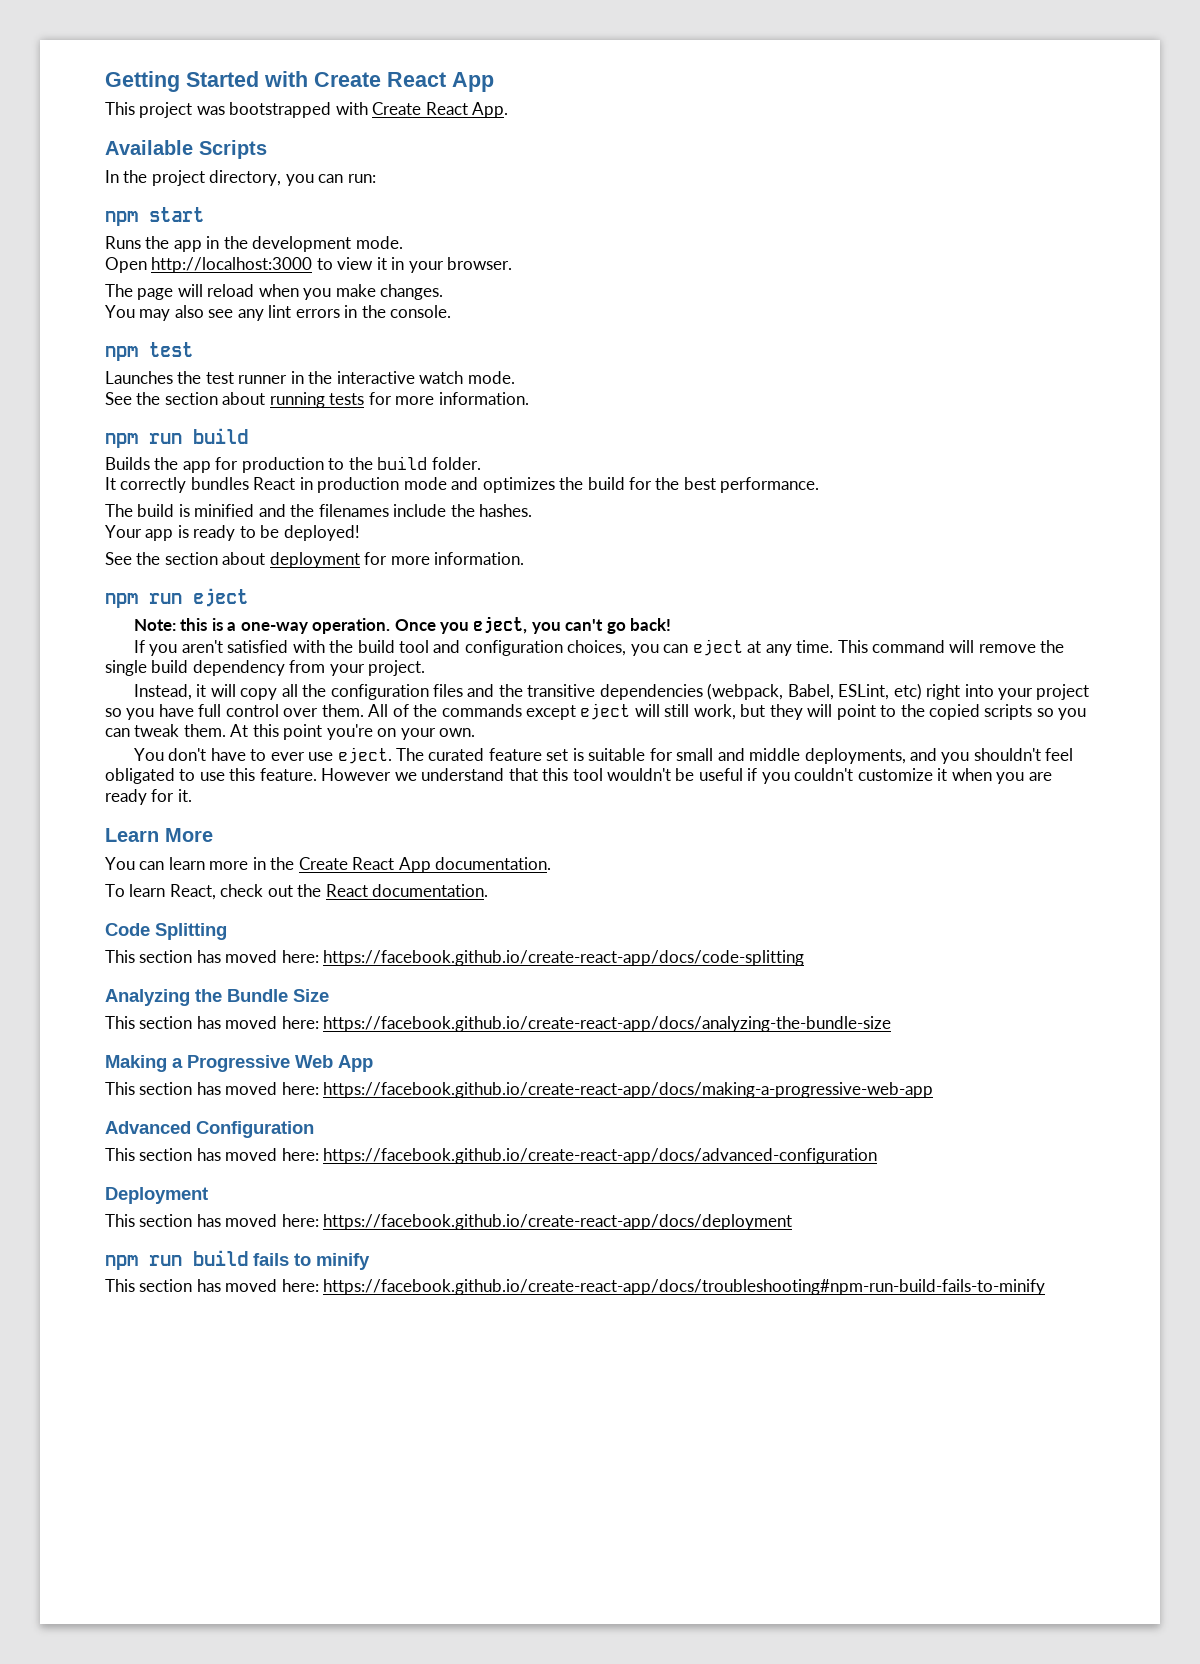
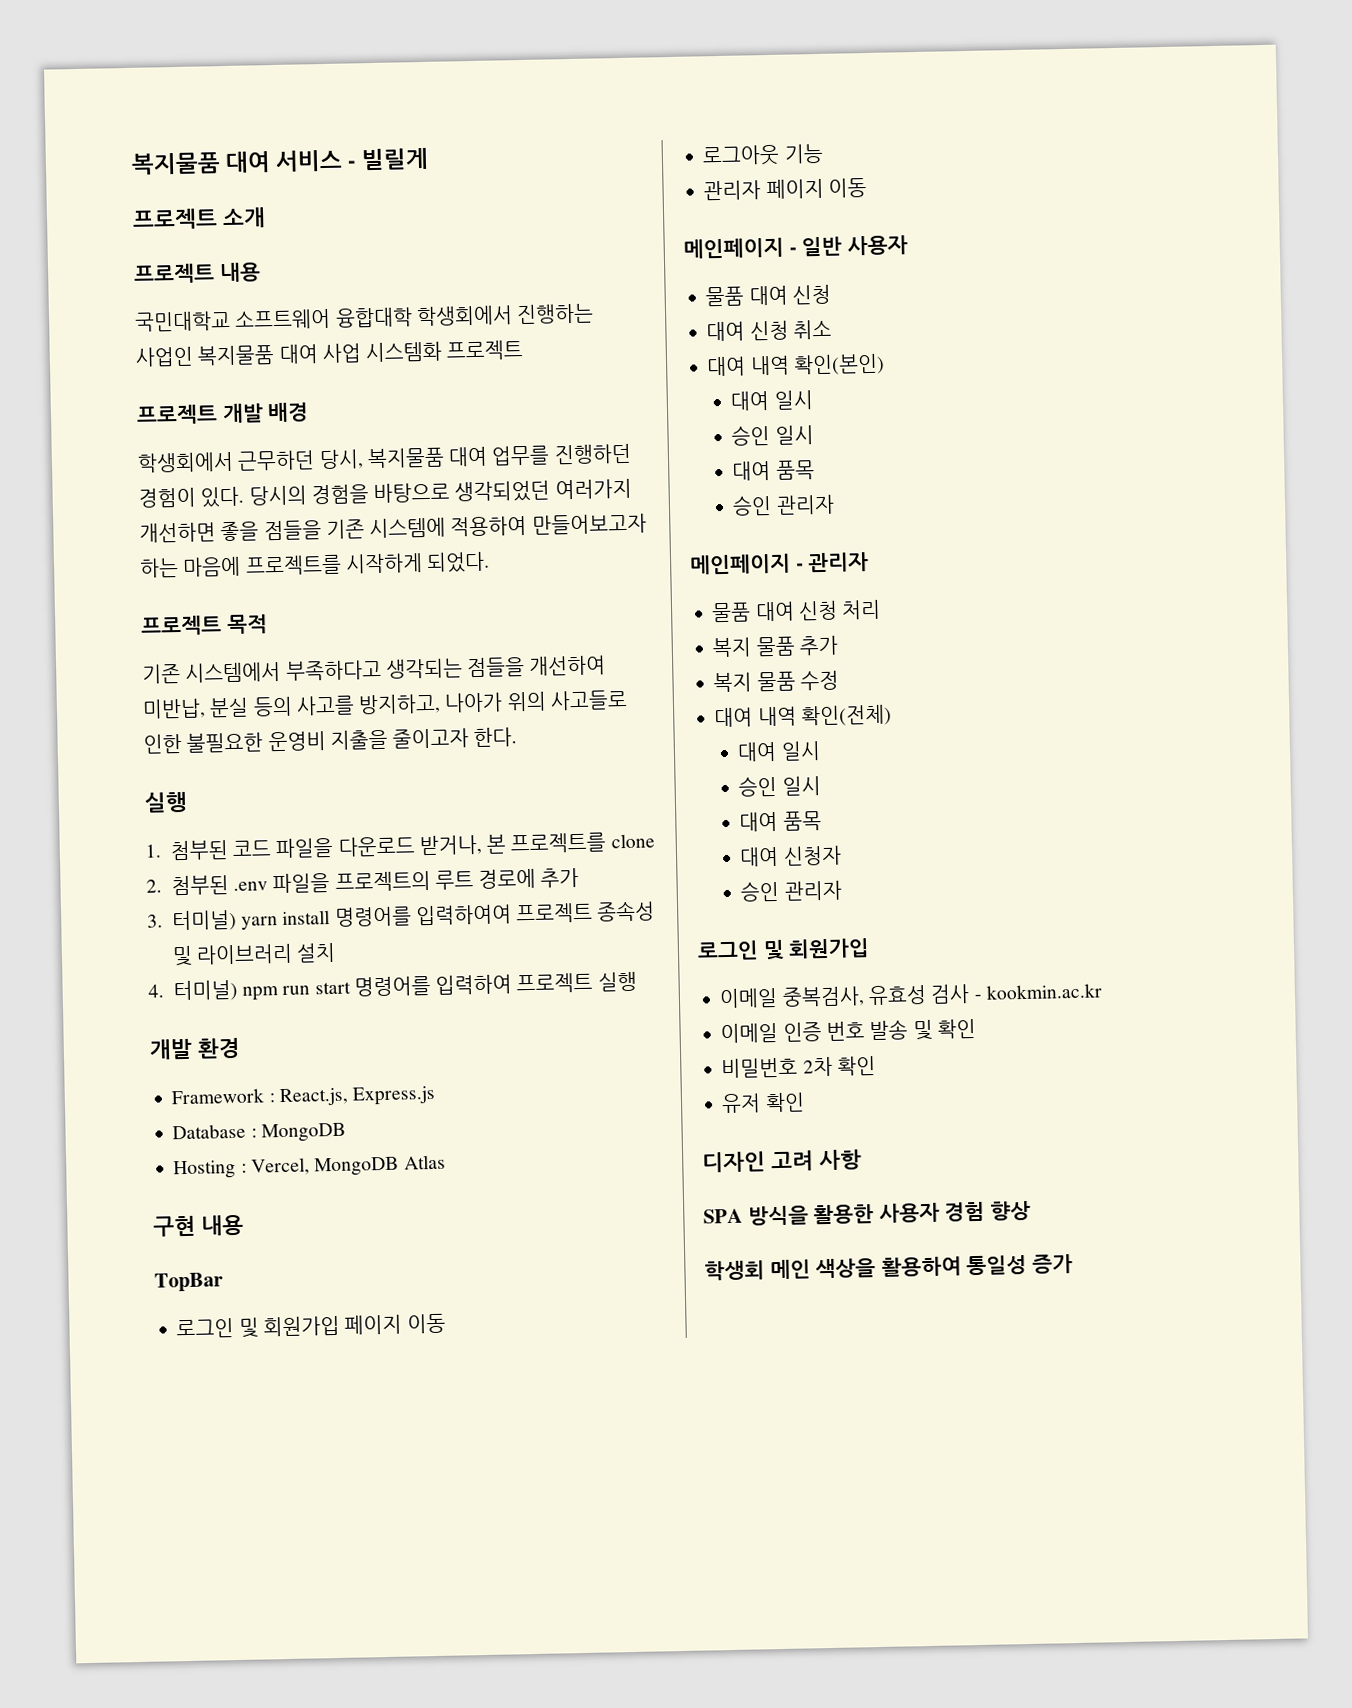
[105,71,494,92] [105,102,509,118] [105,140,267,159] [105,170,376,186] [105,207,204,226] [105,236,403,252] [105,257,513,273] [105,284,444,300] [105,305,452,321] [105,342,193,361] [105,371,515,384] [105,392,529,408] [105,428,248,448] [105,456,481,473] [105,477,820,493] [105,504,533,517] [105,525,360,541] [105,552,525,568] [105,588,248,608] [133,616,672,634] [133,639,1065,656] [105,660,426,676] [133,683,1090,700] [105,703,1087,720] [105,724,476,740] [133,747,1074,764] [105,768,1052,784] [105,789,192,805] [105,828,213,842] [105,857,552,873] [105,884,489,900] [105,923,227,940] [105,950,805,966] [105,989,329,1006] [105,1016,892,1032] [105,1055,373,1072] [105,1082,934,1098] [105,1121,314,1138] [105,1148,878,1164] [105,1187,208,1204] [105,1214,793,1230] [105,1250,370,1270] [105,1279,1046,1295] Getting Started with Create React App // This project was bootstrapped with Create React App. // Available Scripts // In the project directory, you can run: // npm start // Runs the app in the development mode. // Open http://localhost:3000 to view it in your browser. // The page will reload when you make changes. // You may also see any lint errors in the console. // npm test // Launches the test runner in the interactive watch mode. // See the section about running tests for more information. // npm run build // Builds the app for production to the build folder. // It correctly bundles React in production mode and optimizes the build for the best performance. // The build is minified and the filenames include the hashes. // Your app is ready to be deployed! // See the section about deployment for more information. // npm run eject // Note: this is a one-way operation. Once you eject, you can't go back! // If you aren't satisfied with the build tool and configuration choices, you can eject at any time. This command will remove the single build dependency from your project. // Instead, it will copy all the configuration files and the transitive dependencies (webpack, Babel, ESLint, etc) right into your project so you have full control over them. All of the commands except eject will still work, but they will point to the copied scripts so you can tweak them. At this point you're on your own. // You don't have to ever use eject. The curated feature set is suitable for small and middle deployments, and you shouldn't feel obligated to use this feature. However we understand that this tool wouldn't be useful if you couldn't customize it when you are ready for it. // Learn More // You can learn more in the Create React App documentation. // To learn React, check out the React documentation. // Code Splitting // This section has moved here: https://facebook.github.io/create-react-app/docs/code-splitting // Analyzing the Bundle Size // This section has moved here: https://facebook.github.io/create-react-app/docs/analyzing-the-bundle-size // Making a Progressive Web App // This section has moved here: https://facebook.github.io/create-react-app/docs/making-a-progressive-web-app // Advanced Configuration // This section has moved here: https://facebook.github.io/create-react-app/docs/advanced-configuration // Deployment // This section has moved here: https://facebook.github.io/create-react-app/docs/deployment // npm run build fails to minify // This section has moved here: https://facebook.github.io/create-react-app/docs/troubleshooting#npm-run-build-fails-to-minify -> [131,147,430,175] [132,207,266,230] [133,262,261,284] [134,303,595,332] [135,339,524,367] [136,402,310,425] [137,443,632,473] [138,478,632,508] [139,513,647,543] [139,551,491,578] [141,614,268,636] [142,655,607,684] [142,689,628,719] [143,727,518,754] [144,791,188,813] [145,832,655,861] [146,867,580,896] [147,900,656,932] [171,942,337,967] [148,971,637,1002] [149,1037,241,1060] [171,1085,437,1107] [172,1122,346,1143] [173,1154,446,1180] [153,1214,244,1237] [154,1272,223,1292] [176,1313,446,1339] [702,143,824,167] [703,178,867,201] [683,235,908,259] [705,284,831,307] [706,319,832,342] [706,353,885,377] [730,390,814,411] [731,425,814,446] [732,460,815,481] [732,494,835,516] [689,552,870,575] [711,599,882,623] [712,635,838,658] [713,670,839,693] [714,704,892,728] [737,741,821,762] [738,775,821,797] [739,811,822,832] [739,845,842,867] [740,880,842,902] [697,938,871,961] [719,983,1102,1009] [720,1018,976,1044] [721,1056,876,1079] [721,1092,805,1114] [702,1149,862,1173] [703,1200,1031,1226] [704,1254,1073,1281] 복지물품 대여 서비스 - 빌릴게 // 프로젝트 소개 // 프로젝트 내용 // 국민대학교 소프트웨어 융합대학 학생회에서 진행하는 사업인 복지물품 대여 사업 시스템화 프로젝트 // 프로젝트 개발 배경 // 학생회에서 근무하던 당시, 복지물품 대여 업무를 진행하던 경험이 있다. 당시의 경험을 바탕으로 생각되었던 여러가지 개선하면 좋을 점들을 기존 시스템에 적용하여 만들어보고자 하는 마음에 프로젝트를 시작하게 되었다. // 프로젝트 목적 // 기존 시스템에서 부족하다고 생각되는 점들을 개선하여 미반납, 분실 등의 사고를 방지하고, 나아가 위의 사고들로 인한 불필요한 운영비 지출을 줄이고자 한다. // 실행 // 1. 첨부된 코드 파일을 다운로드 받거나, 본 프로젝트를 clone // 2. 첨부된 .env 파일을 프로젝트의 루트 경로에 추가 // 3. 터미널) yarn install 명령어를 입력하여여 프로젝트 종속성 및 라이브러리 설치 // 4. 터미널) npm run start 명령어를 입력하여 프로젝트 실행 // 개발 환경 // Framework : React.js, Express.js // Database : MongoDB // Hosting : Vercel, MongoDB Atlas // 구현 내용 // TopBar // 로그인 및 회원가입 페이지 이동 // 로그아웃 기능 // 관리자 페이지 이동 // 메인페이지 - 일반 사용자 // 물품 대여 신청 // 대여 신청 취소 // 대여 내역 확인(본인) // 대여 일시 // 승인 일시 // 대여 품목 // 승인 관리자 // 메인페이지 - 관리자 // 물품 대여 신청 처리 // 복지 물품 추가 // 복지 물품 수정 // 대여 내역 확인(전체) // 대여 일시 // 승인 일시 // 대여 품목 // 대여 신청자 // 승인 관리자 // 로그인 및 회원가입 // 이메일 중복검사, 유효성 검사 - kookmin.ac.kr // 이메일 인증 번호 발송 및 확인 // 비밀번호 2차 확인 // 유저 확인 // 디자인 고려 사항 // SPA 방식을 활용한 사용자 경험 향상 // 학생회 메인 색상을 활용하여 통일성 증가

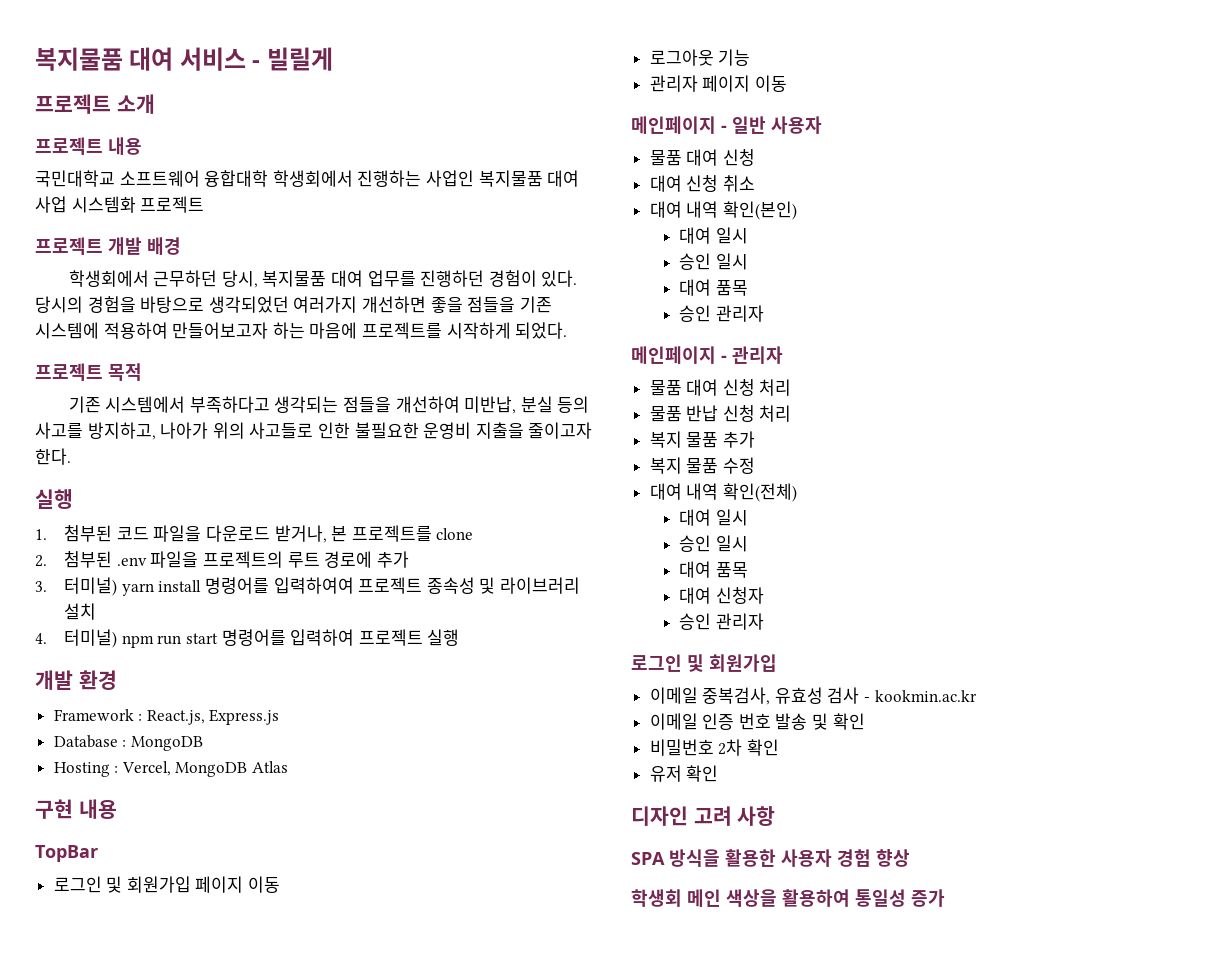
(882, 609) none -> [649,405,792,422] // 물품 반납 신청 처리

